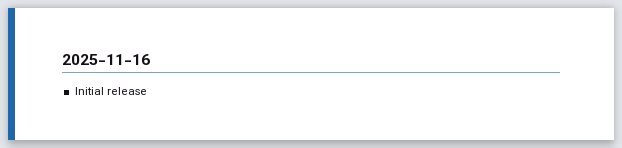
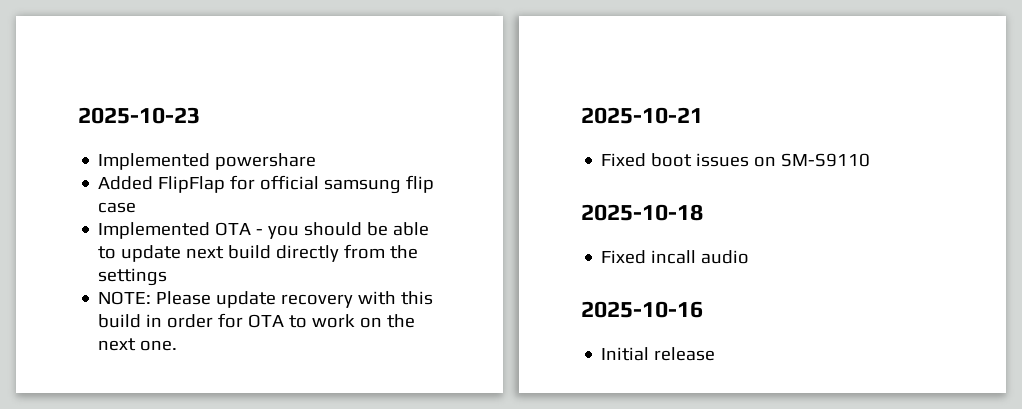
[62,54,150,65] 2025-11-16 -> [78,107,200,124] [98,153,317,170] [98,175,435,194] [98,202,137,213] [98,222,430,239] [98,244,419,262] [98,268,168,286] [98,291,434,308] [98,313,416,328] [98,338,178,351] [581,107,703,124] [601,153,871,167] [581,204,703,221] [601,250,750,264] [581,301,703,318] 2025-10-23 // Implemented powershare // Added FlipFlap for official samsung flip case // Implemented OTA - you should be able to update next build directly from the settings // NOTE: Please update recovery with this build in order for OTA to work on the next one. // 2025-10-21 // Fixed boot issues on SM-S9110 // 2025-10-18 // Fixed incall audio // 2025-10-16

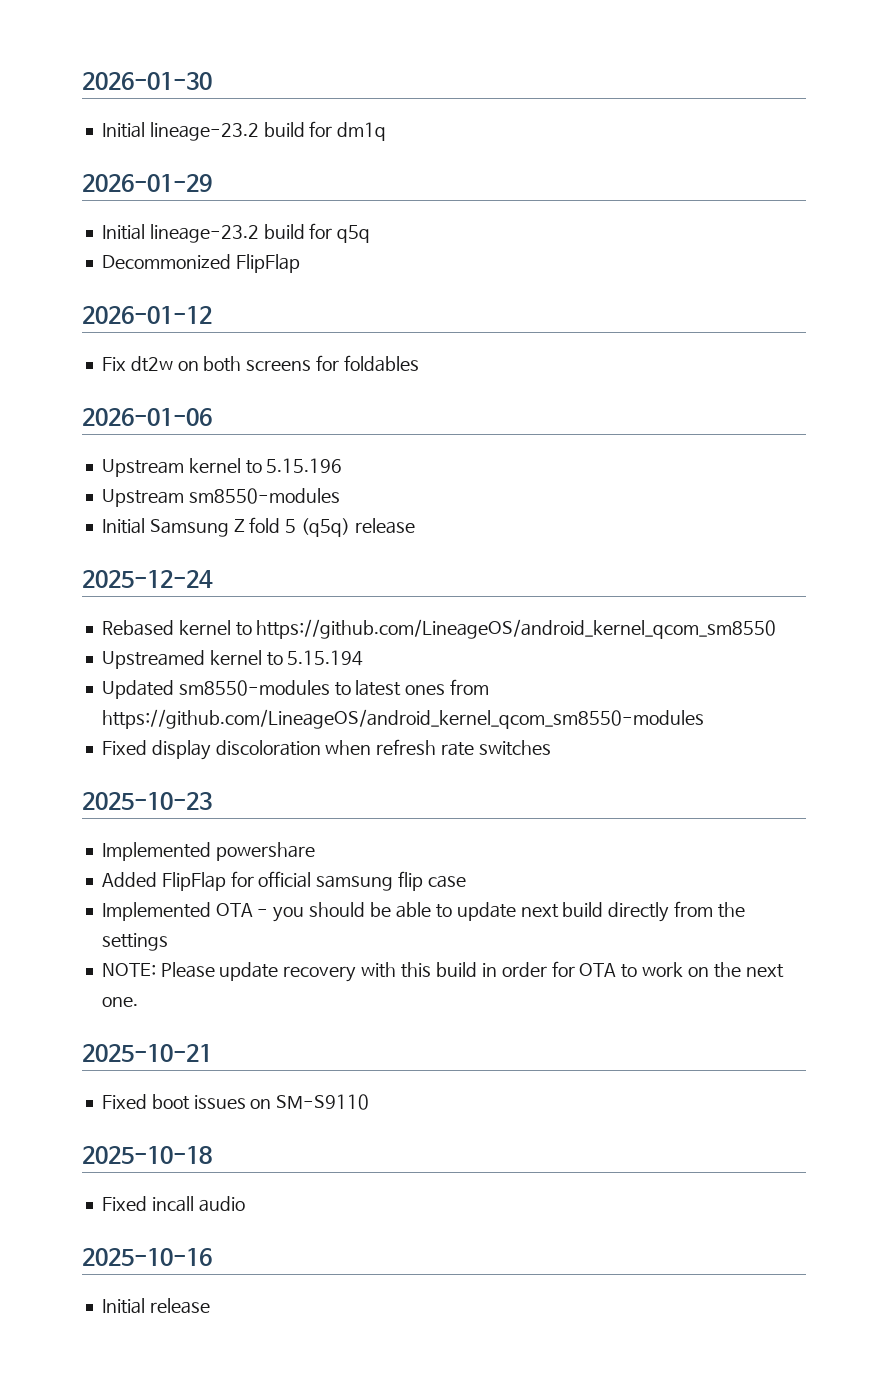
(78, 115) none -> [82,72,212,90] [101,121,387,141] [82,174,212,192] [101,223,371,243] [101,254,300,273] [82,306,212,324] [101,355,419,372] [82,408,212,426] [101,458,343,477] [101,488,340,507] [101,517,415,537] [82,570,213,588] [101,619,777,639] [101,650,364,669] [101,679,490,699] [101,709,704,729] [101,739,551,760] 2026-01-30 // Initial lineage-23.2 build for dm1q // 2026-01-29 // Initial lineage-23.2 build for q5q // Decommonized FlipFlap // 2026-01-12 // Fix dt2w on both screens for foldables // 2026-01-06 // Upstream kernel to 5.15.196 // Upstream sm8550-modules // Initial Samsung Z fold 5 (q5q) release // 2025-12-24 // Rebased kernel to https://github.com/LineageOS/android_kernel_qcom_sm8550 // Upstreamed kernel to 5.15.194 // Updated sm8550-modules to latest ones from https://github.com/LineageOS/android_kernel_qcom_sm8550-modules // Fixed display discoloration when refresh rate switches //

